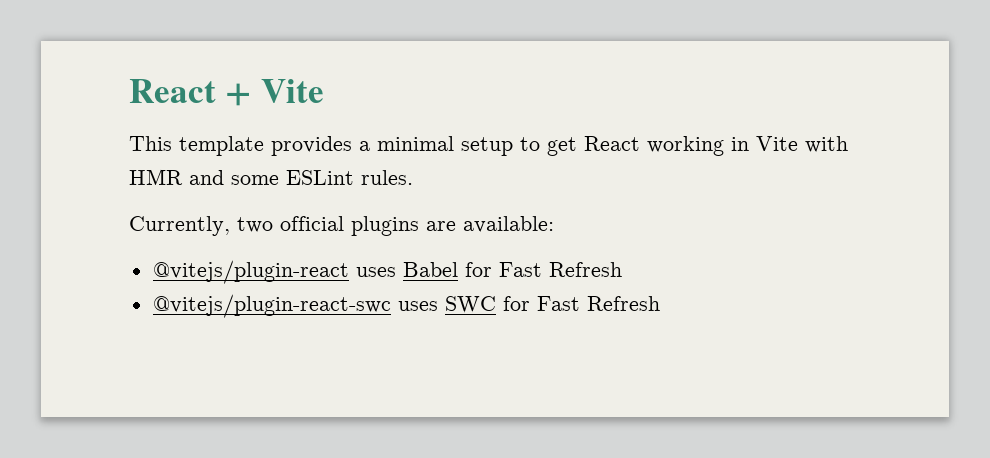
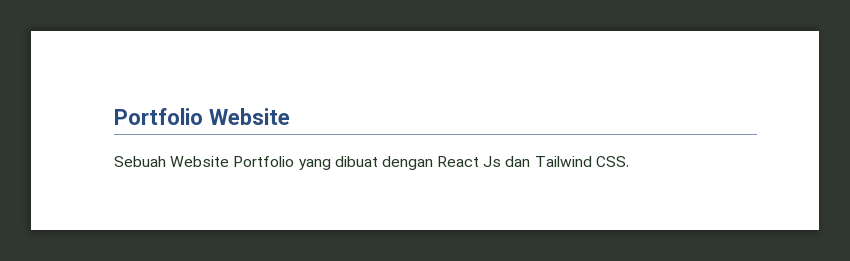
[129,79,324,106] [129,136,848,156] [129,169,413,185] [129,216,554,236] [152,260,622,284] [152,294,660,318] React + Vite // This template provides a minimal setup to get React working in Vite with HMR and some ESLint rules. // Currently, two official plugins are available: // @vitejs/plugin-react uses Babel for Fast Refresh // @vitejs/plugin-react-swc uses SWC for Fast Refresh -> [114,108,290,125] [114,156,629,170] Portfolio Website // Sebuah Website Portfolio yang dibuat dengan React Js dan Tailwind CSS.

